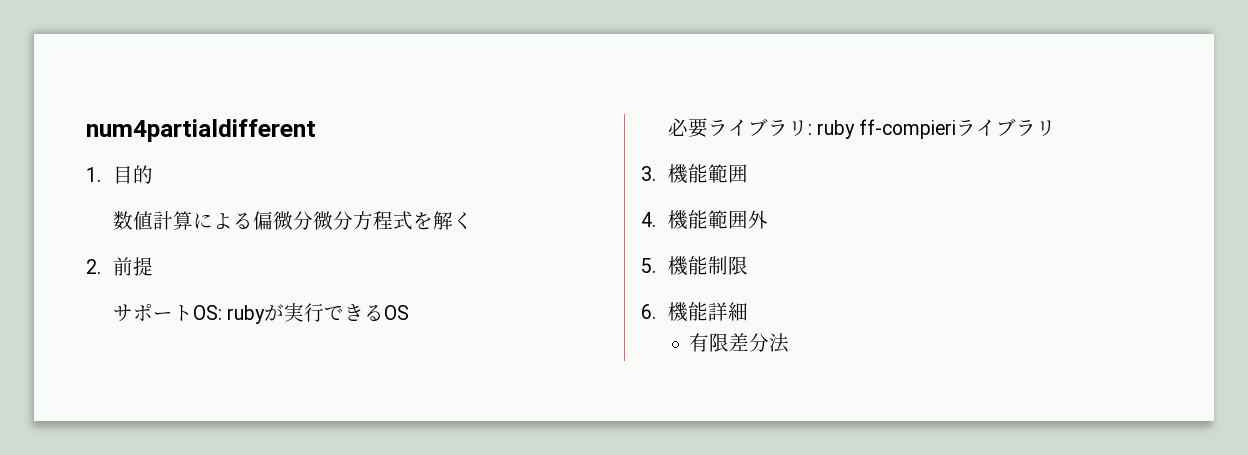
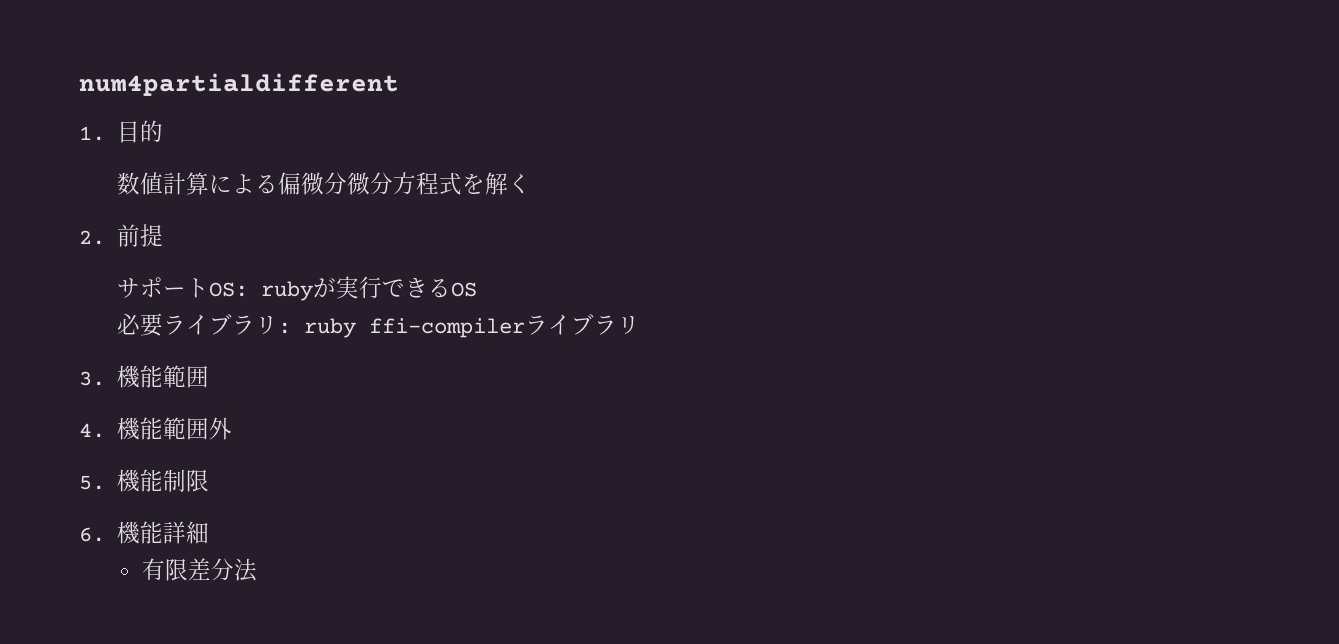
[859,119,957,139] ff-compieri -> [368,318,525,338] ffi-compiler

